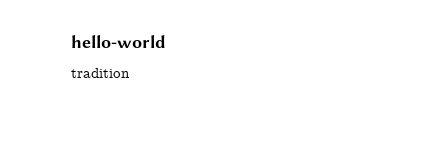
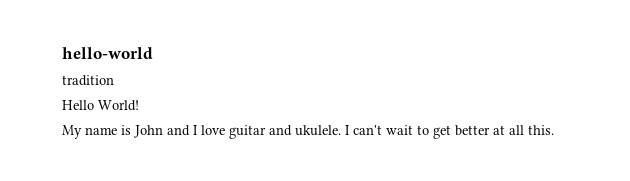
(130, 73) none -> [62,100,139,111] [62,125,554,139] // Hello World! // My name is John and I love guitar and ukulele. I can't wait to get better at all this.

